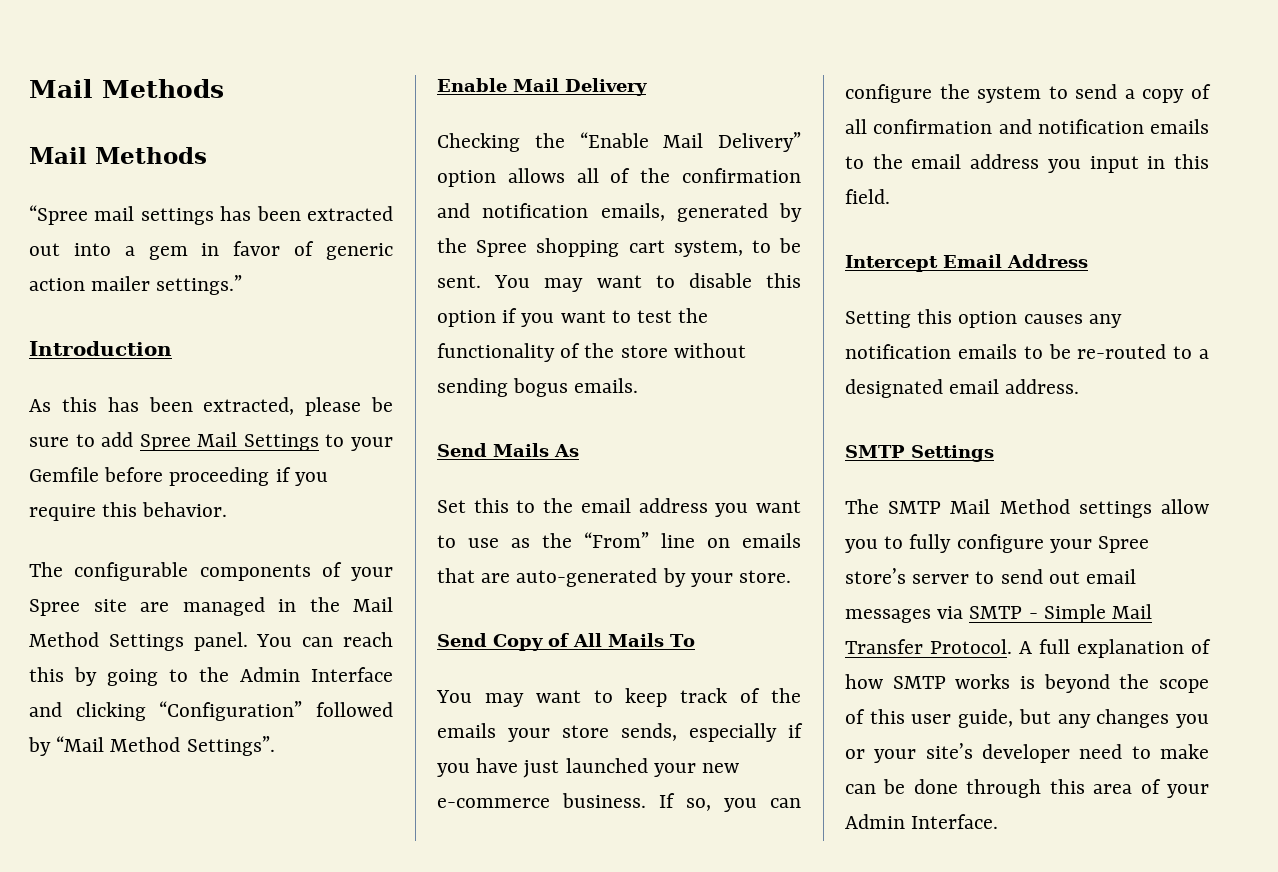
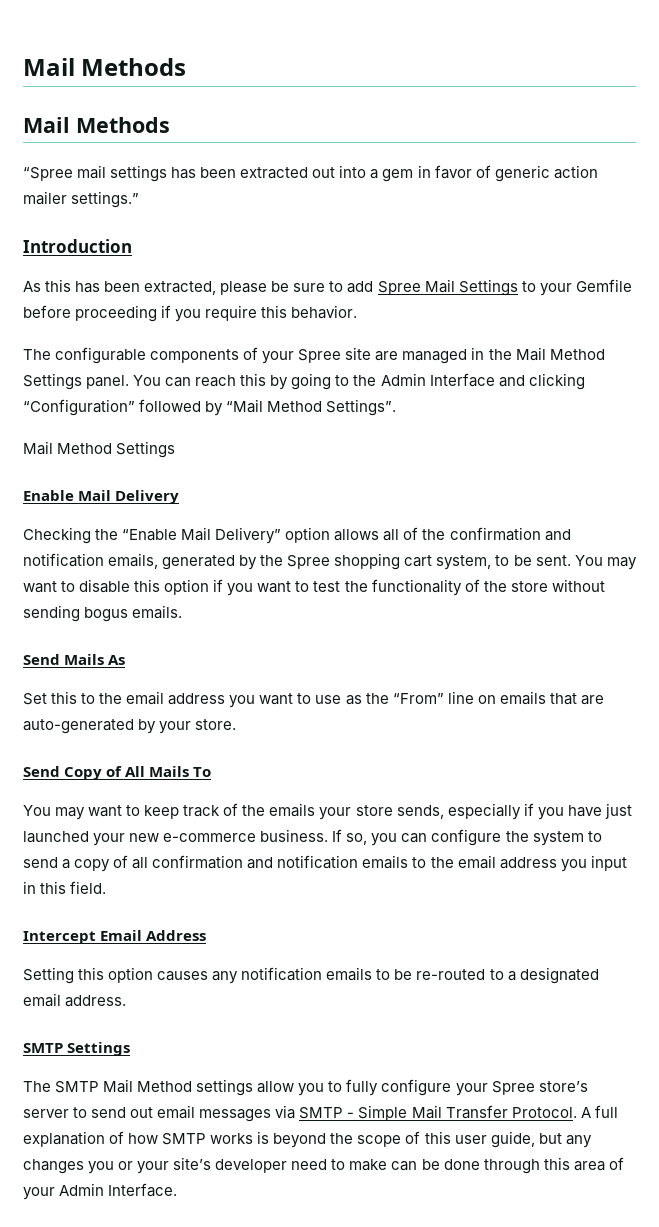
(275, 746) none -> [23,441,176,458] // Mail Method Settings

